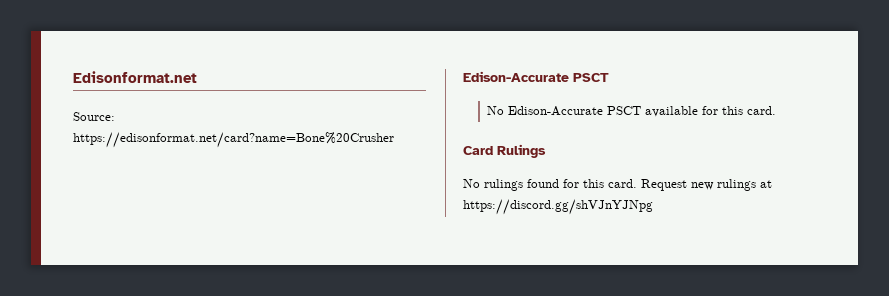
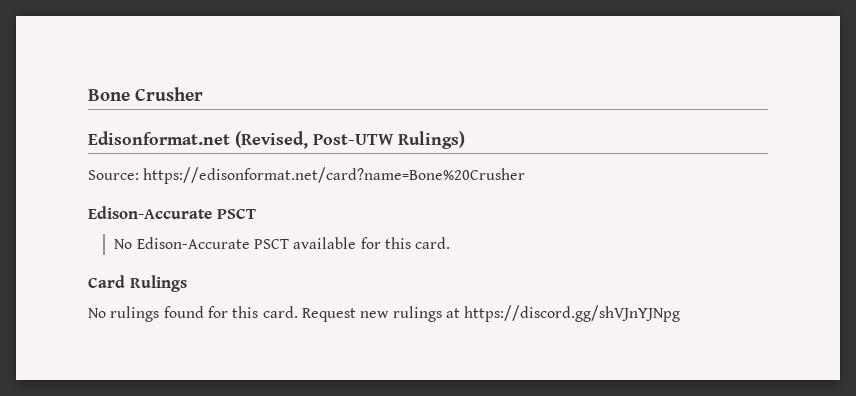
(73, 77) none -> [88,87,203,101] Bone Crusher //
(197, 77) none -> [235,131,465,149] (Revised, Post-UTW Rulings)

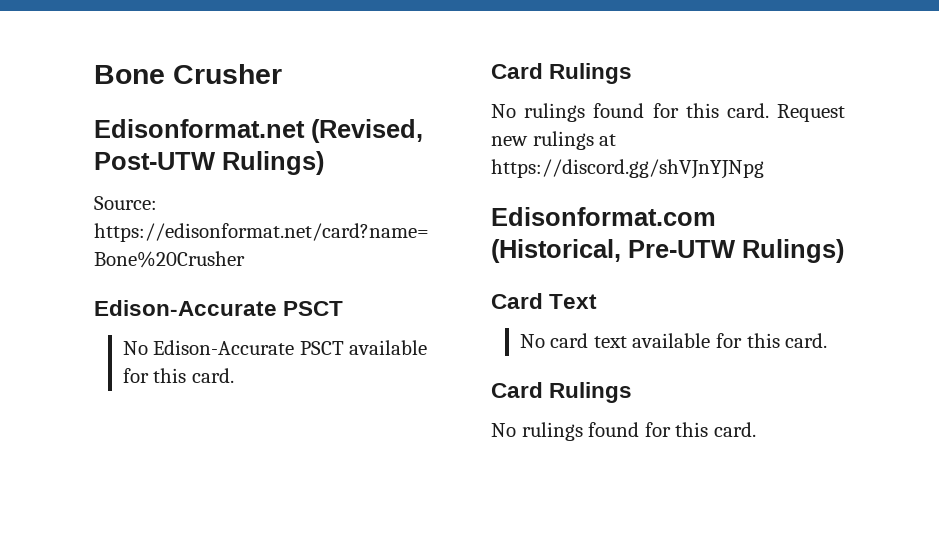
(681, 313) none -> [491,207,716,226] [491,239,844,263] [491,293,598,309] [519,333,828,348] [491,382,633,403] [491,422,756,441] // Edisonformat.com (Historical, Pre-UTW Rulings) // Card Text // No card text available for this card. // Card Rulings // No rulings found for this card.

